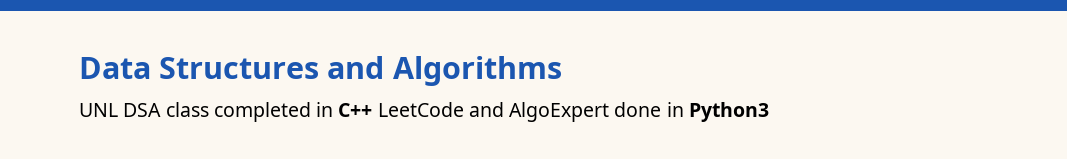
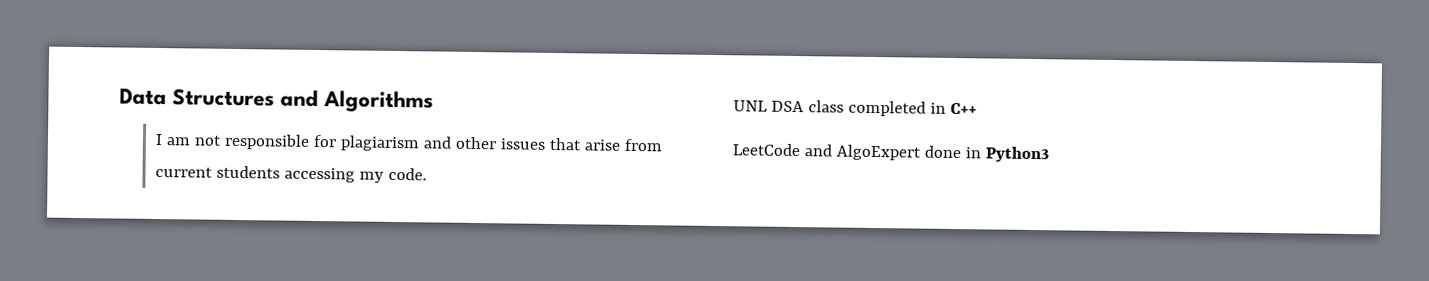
(562, 71) none -> [154,133,663,152] [154,165,427,183] // I am not responsible for plagiarism and other issues that arise from current students accessing my code.
(373, 110) none -> (977, 108) //

